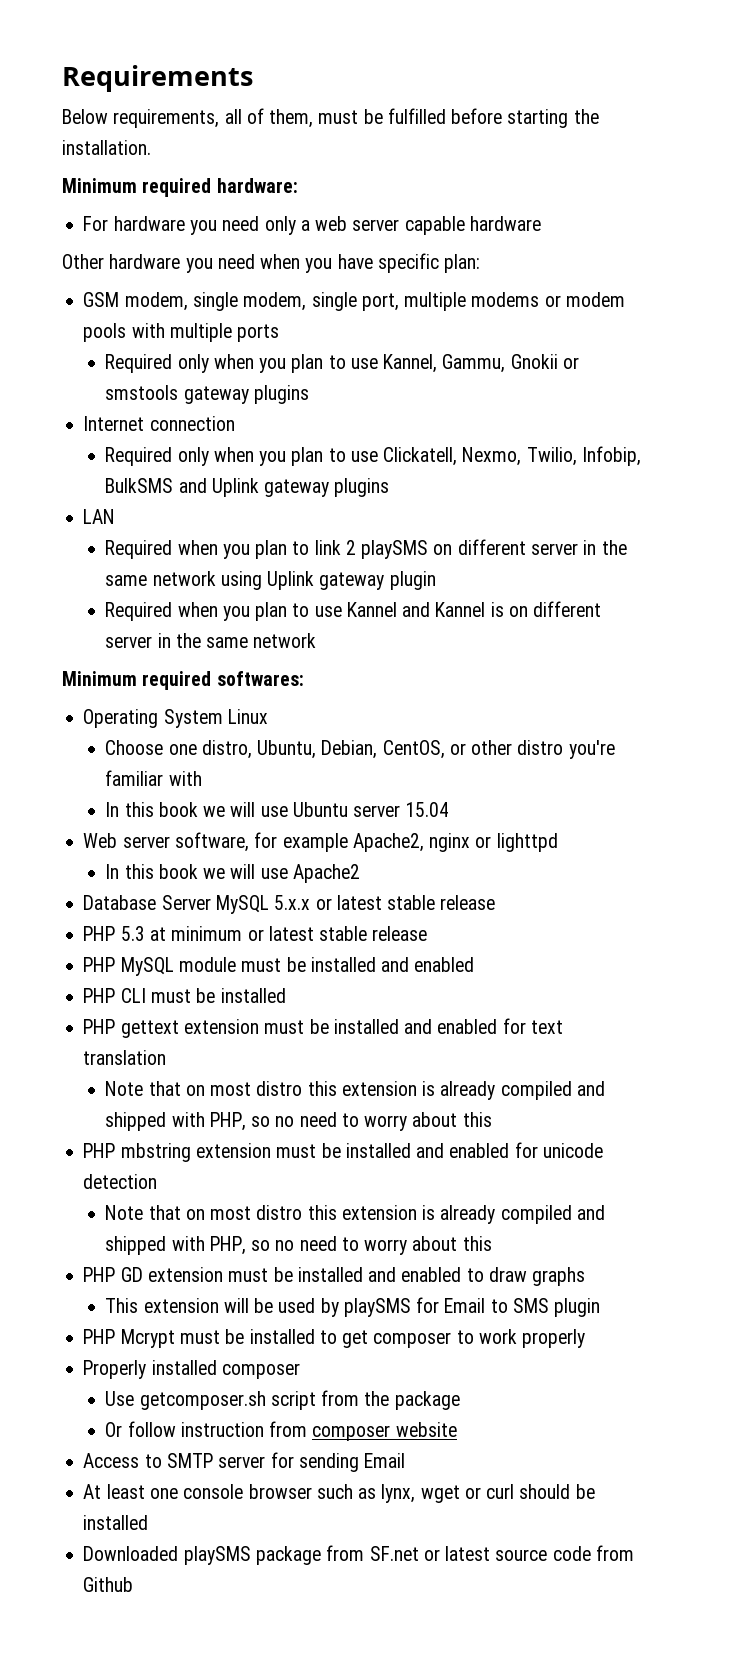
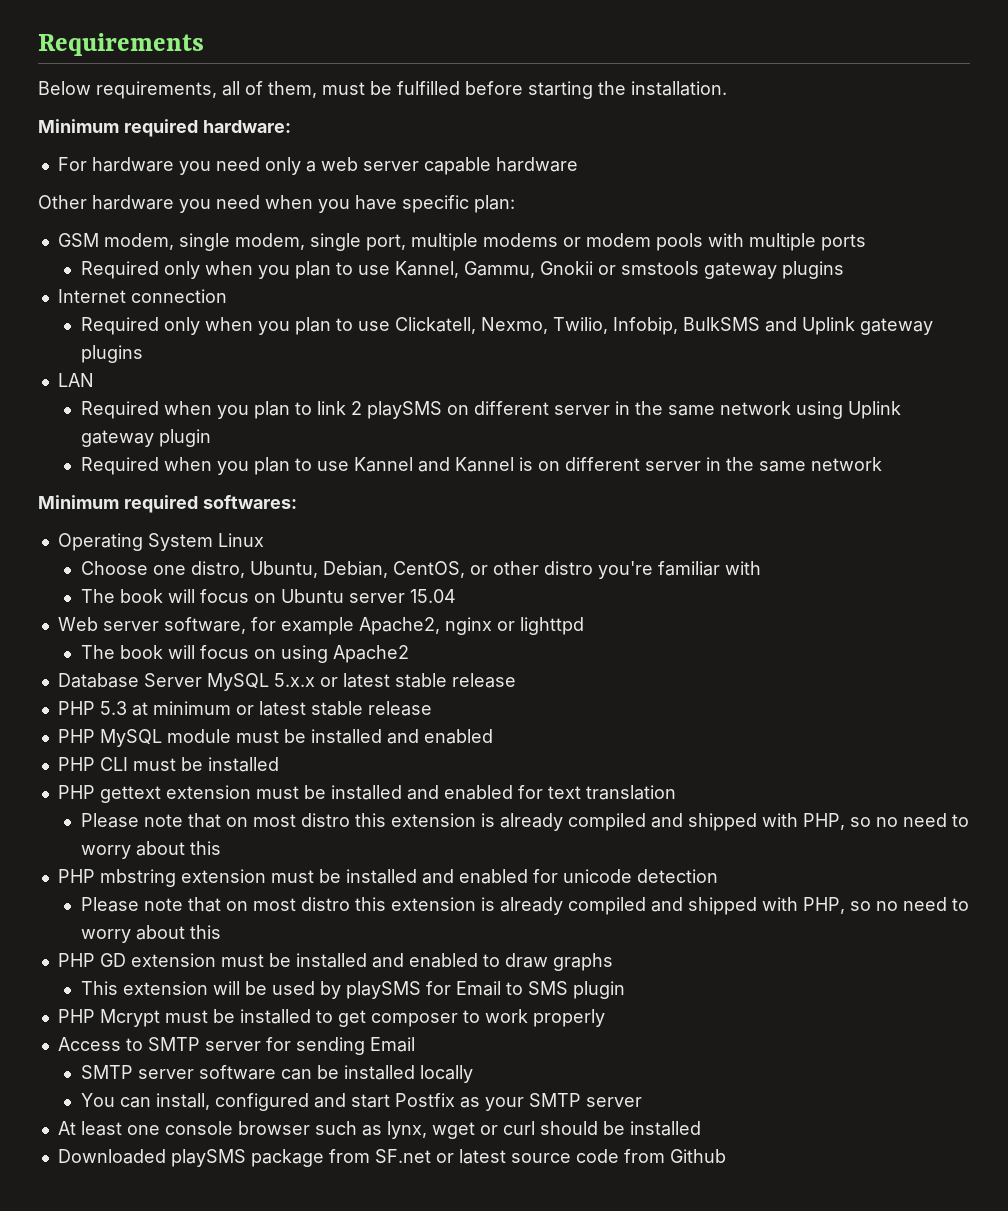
[105,802,288,817] In this book we will use -> [80,589,276,603] The book will focus on
[105,864,288,879] In this book we will use -> [80,645,328,663] The book will focus on using
[105,1081,144,1096] Note -> [80,813,183,828] Please note
[105,1205,144,1220] Note -> [80,897,183,912] Please note
[83,1360,300,1379] [105,1390,460,1410] [105,1421,457,1441] // Properly installed composer // Use getcomposer.sh script from the package // Or follow instruction from composer website -> (605, 1018) none
(406, 1460) none -> [80,1065,473,1083] [80,1093,642,1111] // SMTP server software can be installed locally // You can install, configured and start Postfix as your SMTP server

